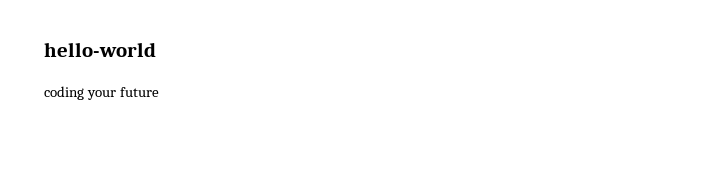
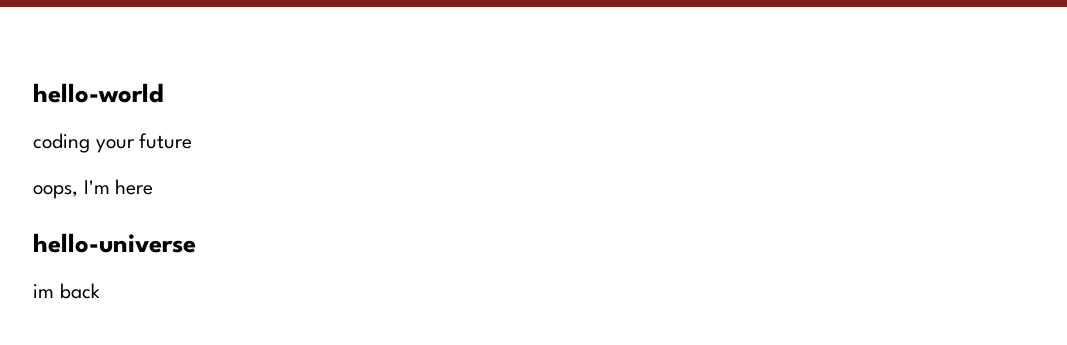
(159, 92) none -> [33,179,154,199] [33,233,196,253] [33,283,100,299] // oops, I'm here // hello-universe // im back

